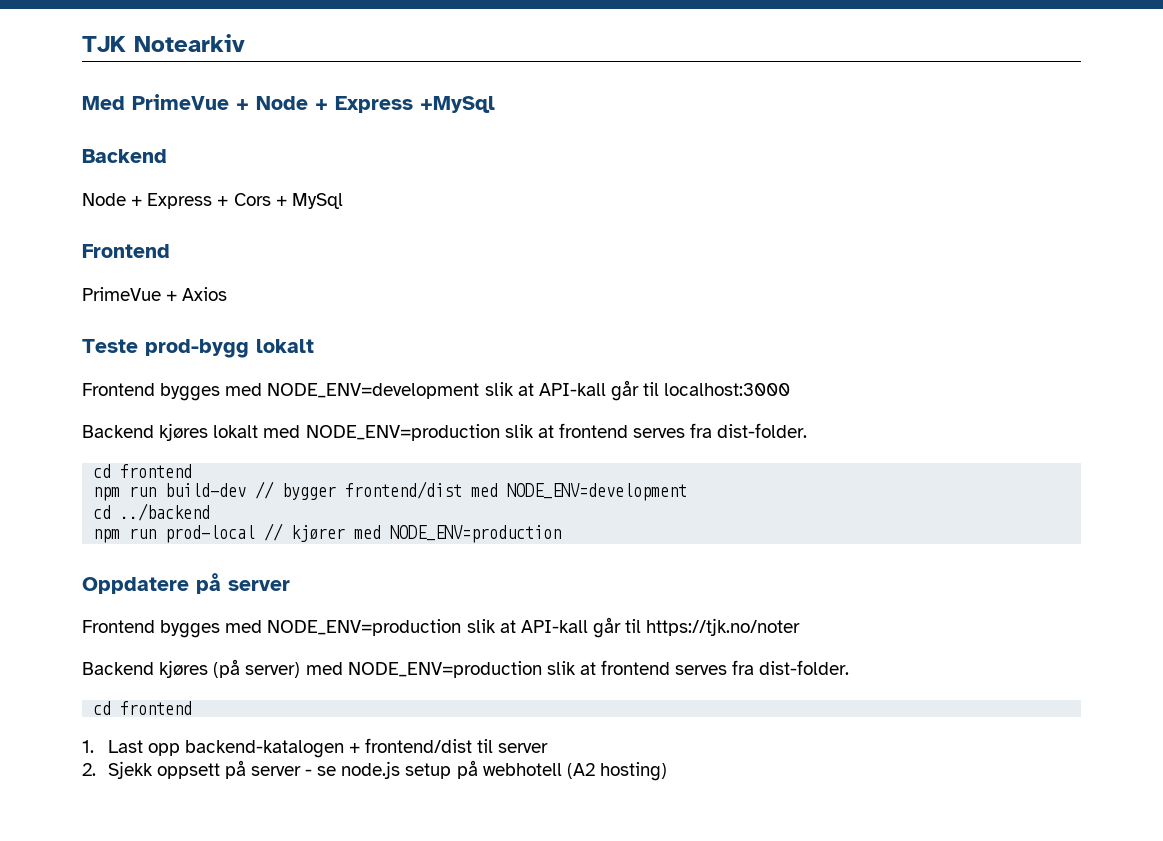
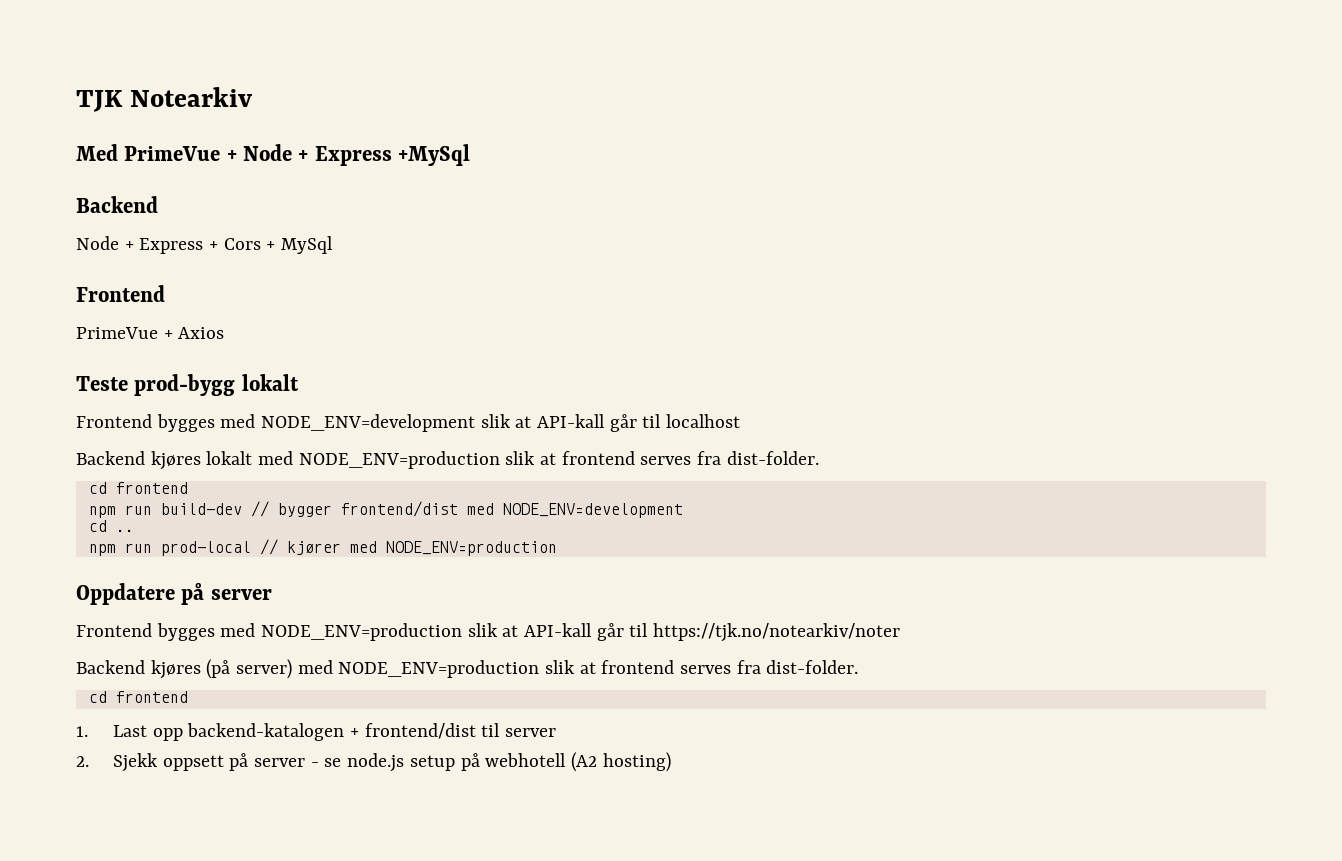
[664,383,791,396] localhost:3000 -> [666,414,741,428] localhost
[120,503,211,521] ../backend -> [115,529,134,532] ..
[646,618,801,636] https://tjk.no/noter -> [653,623,901,642] https://tjk.no/notearkiv/noter

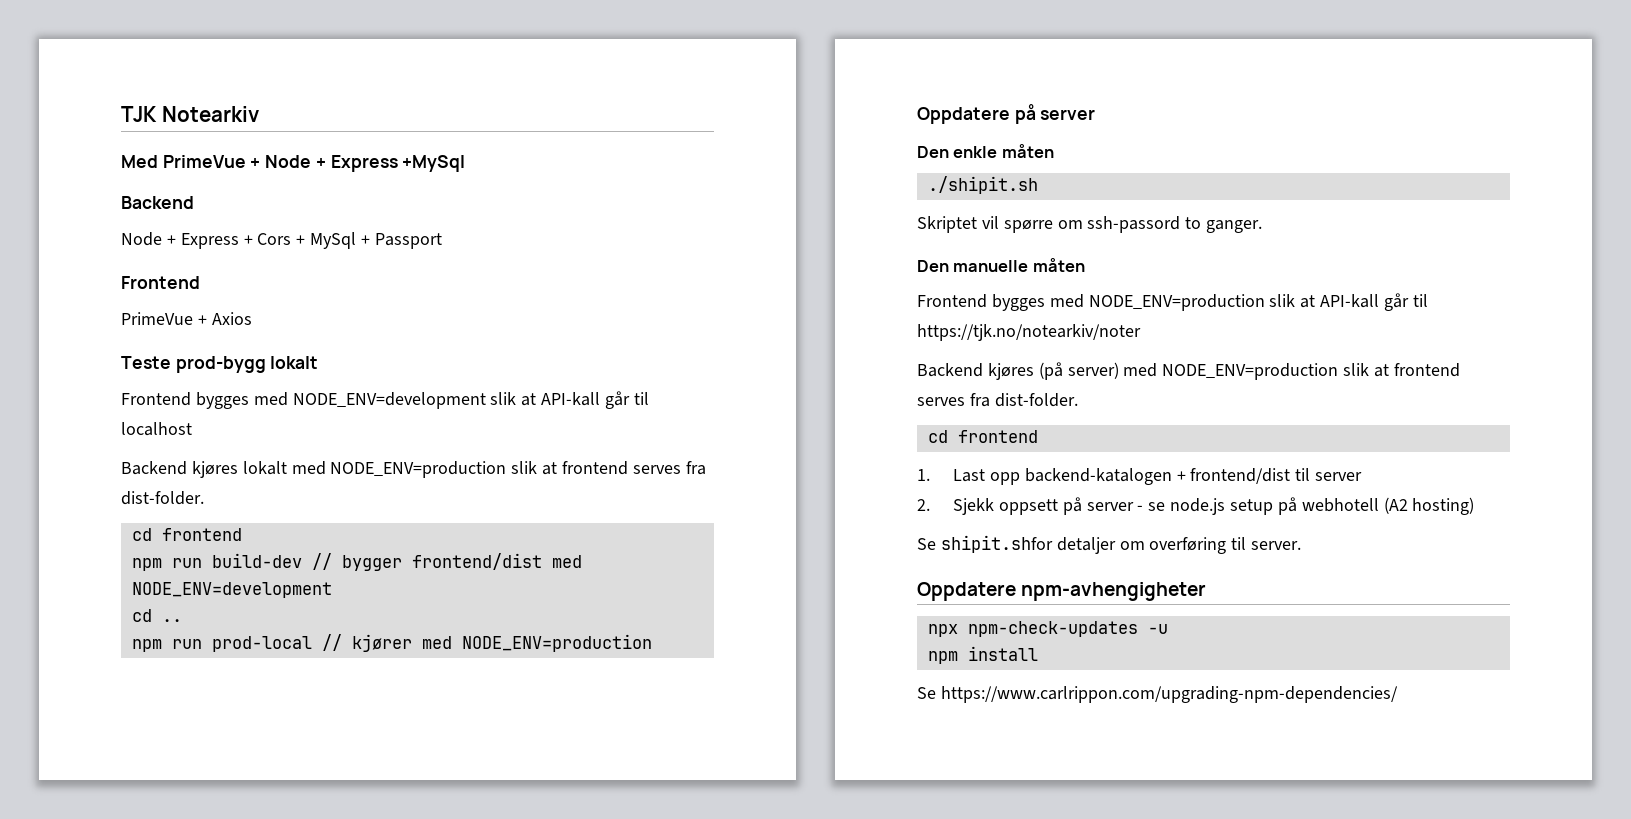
(334, 245) none -> [361,233,442,249] + Passport
(272, 594) none -> [917,144,1054,158] [927,176,1038,194] [917,216,1263,233] [917,258,1085,272] // Den enkle måten // ./shipit.sh // Skriptet vil spørre om ssh-passord to ganger. // Den manuelle måten
(671, 762) none -> [917,535,1302,554] [917,582,1207,601] [927,621,1168,637] [927,646,1038,664] [917,686,1398,703] // Se shipit.shfor detaljer om overføring til server. // Oppdatere npm-avhengigheter // npx npm-check-updates -u // npm install // Se https://www.carlrippon.com/upgrading-npm-dependencies/

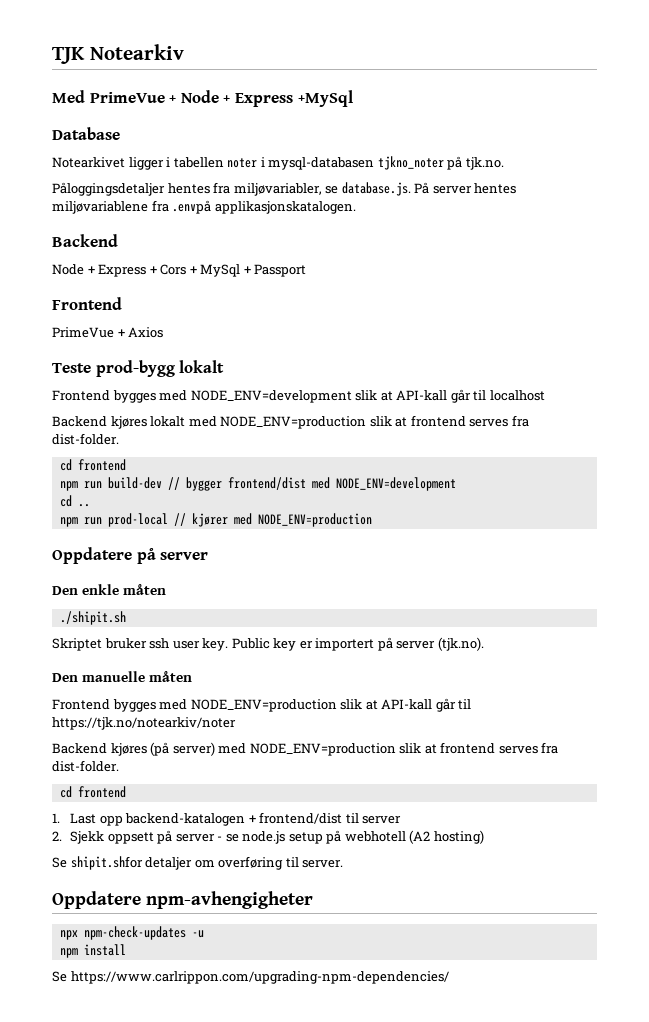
(466, 163) none -> [52,127,120,140] [52,156,504,170] [52,182,517,196] [52,200,356,214] // Database // Notearkivet ligger i tabellen noter i mysql-databasen tjkno_noter på tjk.no. // Påloggingsdetaljer hentes fra miljøvariabler, se database.js. På server hentes miljøvariablene fra .envpå applikasjonskatalogen.
[981,216,1263,233] vil spørre om ssh-passord to ganger. -> [104,637,484,651] bruker ssh user key. Public key er importert på server (tjk.no).

